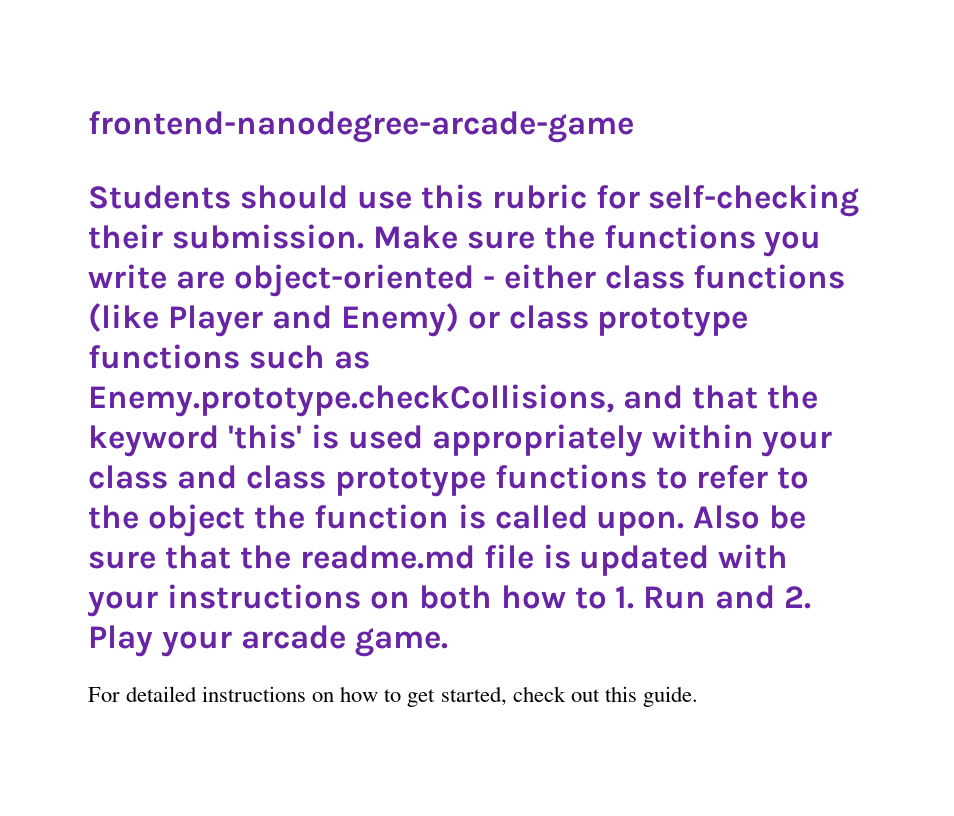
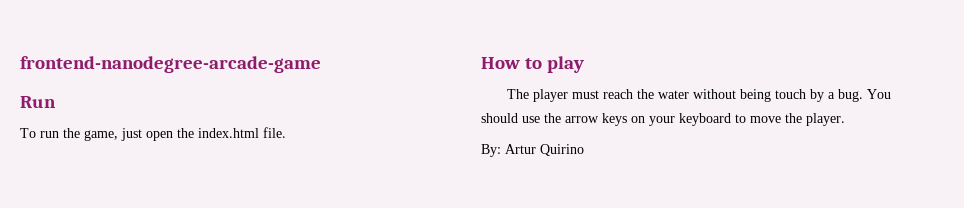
[88,184,860,217] [88,224,822,257] [88,264,846,297] [88,303,749,337] [88,344,370,369] [88,384,818,417] [88,424,833,457] [88,464,810,497] [88,504,807,537] [88,544,789,576] [88,584,812,617] [88,625,448,657] [88,686,698,707] Students should use this rubric for self-checking their submission. Make sure the functions you write are object-oriented - either class functions (like Player and Enemy) or class prototype functions such as Enemy.prototype.checkCollisions, and that the keyword 'this' is used appropriately within your class and class prototype functions to refer to the object the function is called upon. Also be sure that the readme.md file is updated with your instructions on both how to 1. Run and 2. Play your arcade game. // For detailed instructions on how to get started, check out this guide. -> [20,96,56,108] [20,127,286,141] [481,56,585,73] [507,89,892,102] [481,113,845,126] [481,144,584,157] Run // To run the game, just open the index.html file. // How to play // The player must reach the water without being touch by a bug. You should use the arrow keys on your keyboard to move the player. // By: Artur Quirino

